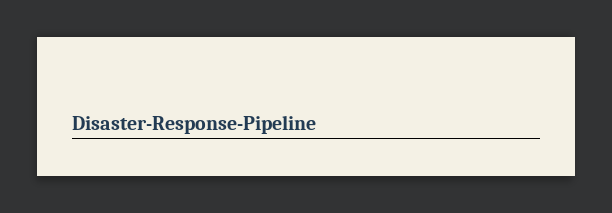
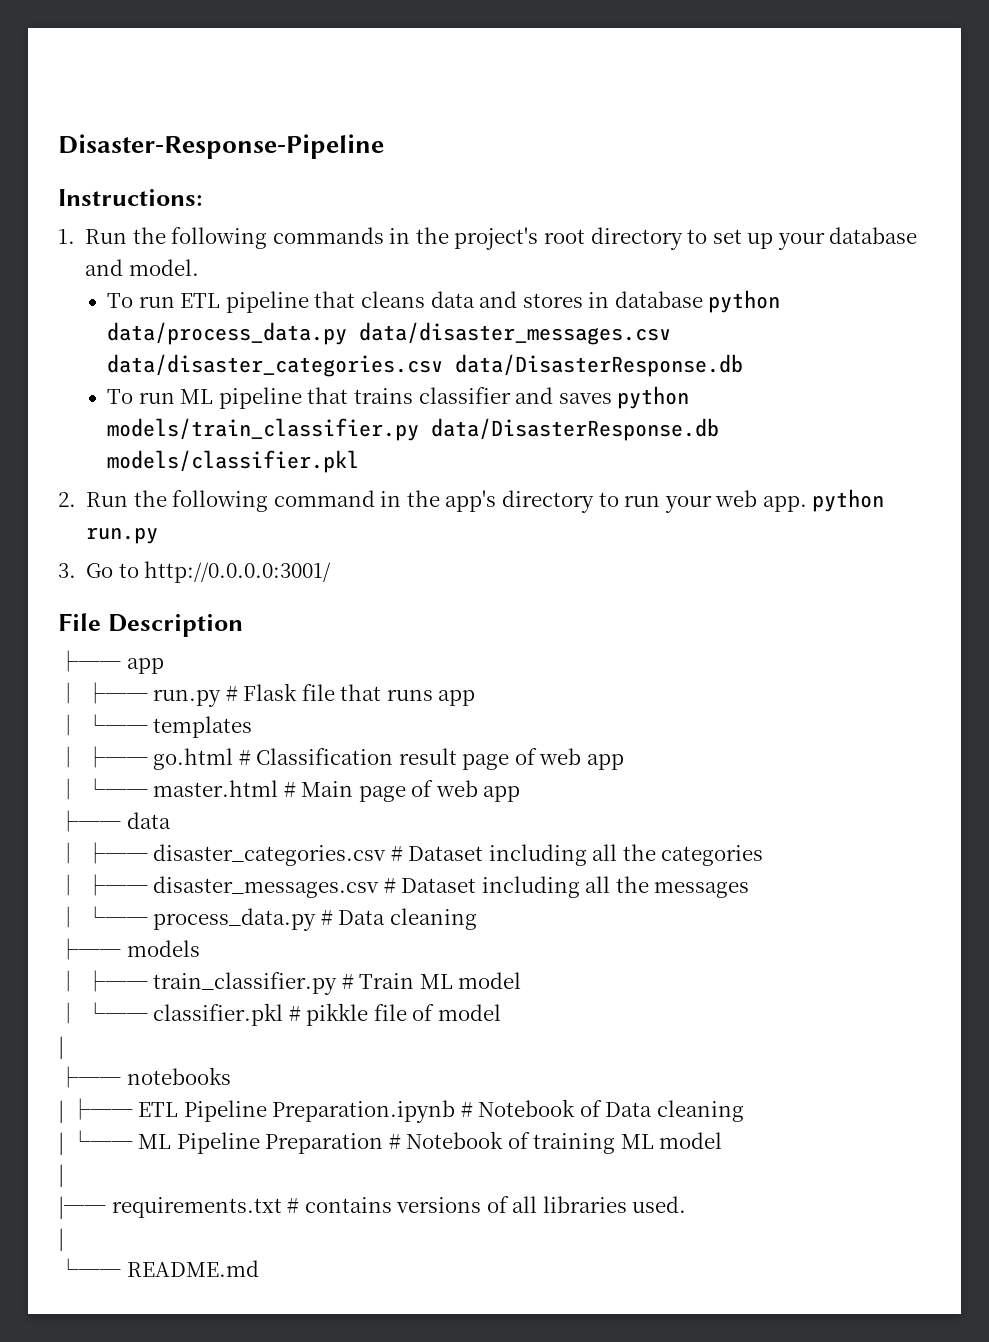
(316, 124) none -> [58,189,202,206] [58,227,918,250] [85,259,199,276] [107,290,781,313] [107,322,672,345] [107,354,744,377] [107,386,690,409] [107,418,720,441] [107,450,360,473] [58,489,885,513] [86,527,159,544] [58,561,332,583] [58,613,243,637] [58,650,164,674] [58,682,476,707] [58,714,253,738] [58,746,624,770] [58,778,521,802] [58,810,171,832] [58,842,764,866] [58,874,750,898] [58,906,477,931] [58,938,200,960] [58,970,522,995] [58,1002,501,1026] [58,1036,64,1059] [58,1066,231,1088] [58,1098,744,1123] [58,1130,723,1155] [58,1164,64,1187] [58,1196,687,1219] [58,1228,64,1251] [58,1258,259,1277] // Instructions: // 1. Run the following commands in the project's root directory to set up your database and model. // To run ETL pipeline that cleans data and stores in database python data/process_data.py data/disaster_messages.csv data/disaster_categories.csv data/DisasterResponse.db // To run ML pipeline that trains classifier and saves python models/train_classifier.py data/DisasterResponse.db models/classifier.pkl // 2. Run the following command in the app's directory to run your web app. python run.py // 3. Go to http://0.0.0.0:3001/ // File Description // ├── app // │ ├── run.py # Flask file that runs app // │ └── templates // │ ├── go.html # Classification result page of web app // │ └── master.html # Main page of web app // ├── data // │ ├── disaster_categories.csv # Dataset including all the categories // │ ├── disaster_messages.csv # Dataset including all the messages // │ └── process_data.py # Data cleaning // ├── models // │ ├── train_classifier.py # Train ML model // │ └── classifier.pkl # pikkle file of model // | // ├── notebooks // | ├── ETL Pipeline Preparation.ipynb # Notebook of Data cleaning // | └── ML Pipeline Preparation # Notebook of training ML model // | // |── requirements.txt # contains versions of all libraries used. // | // └── README.md

